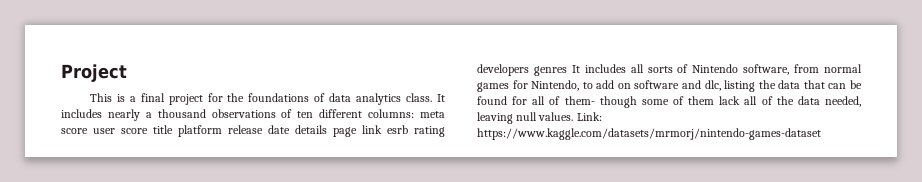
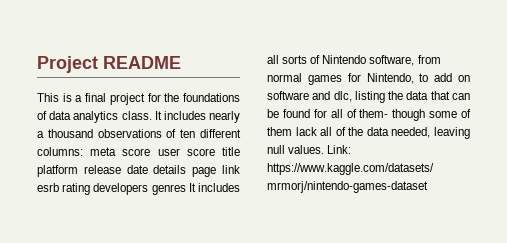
(127, 73) none -> [103,56,181,69] README

